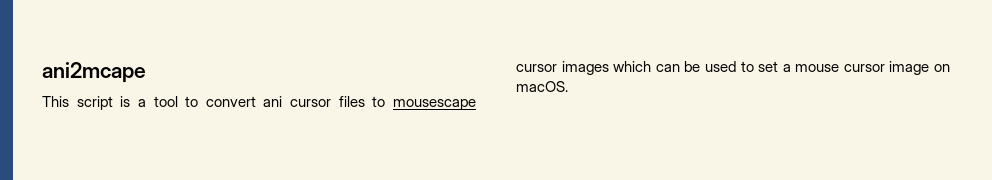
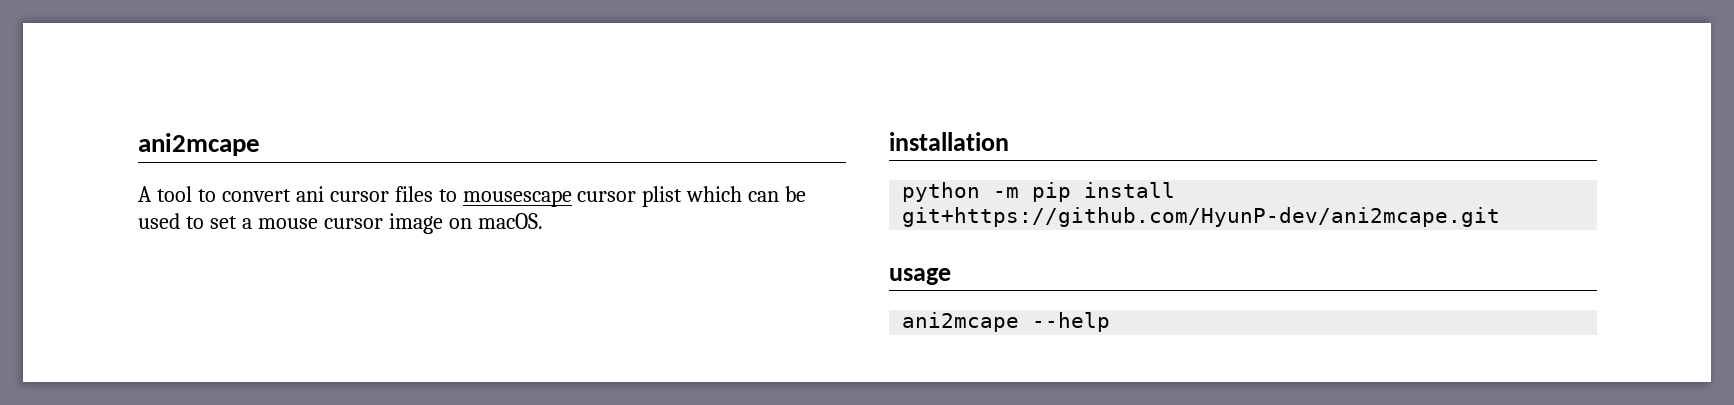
[42,96,146,110] This script is a -> [138,186,152,202] A
[561,61,609,75] images -> [642,186,683,207] plist
(568, 86) none -> [889,132,1009,151] [902,182,1176,202] [902,207,1501,227] [889,268,951,285] [902,312,1111,332] // installation // python -m pip install git+https://github.com/HyunP-dev/ani2mcape.git // usage // ani2mcape --help

